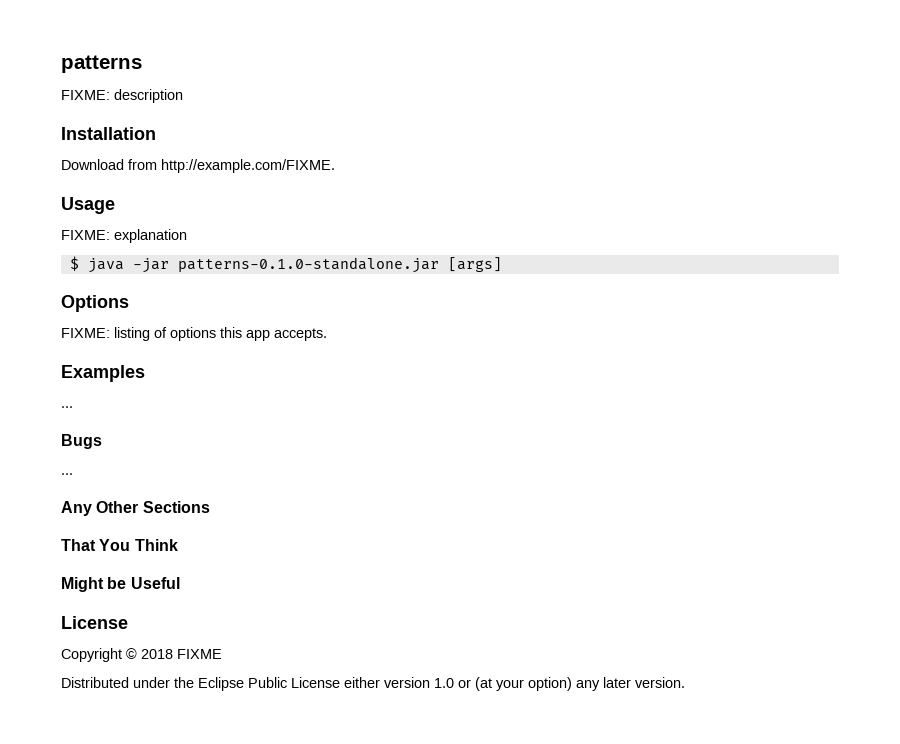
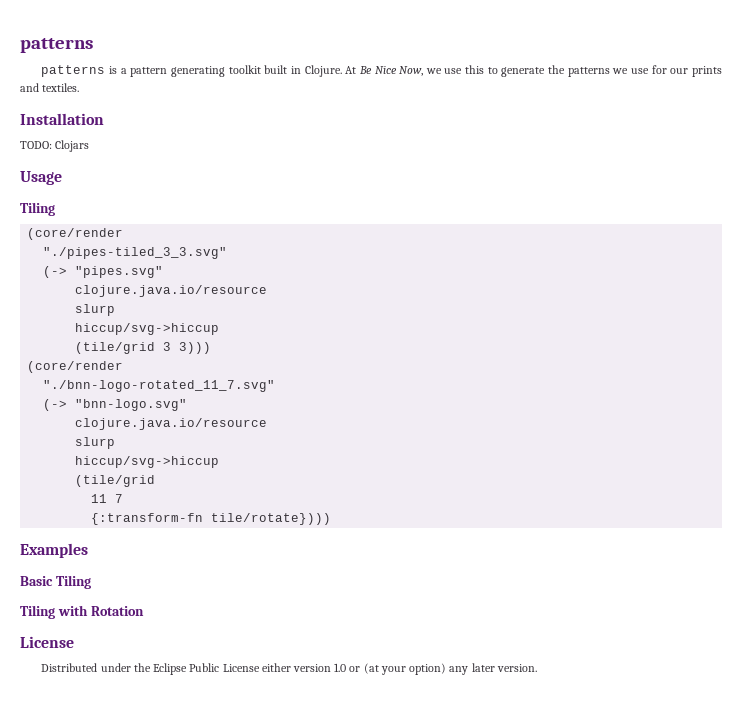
[61,89,183,103] [61,127,156,140] [61,159,335,173] [61,197,115,214] [61,229,187,243] [69,256,502,273] [61,295,129,312] [61,327,327,341] [61,365,145,382] [61,406,73,408] [61,434,102,449] [61,473,73,475] [61,501,210,516] [61,539,178,551] [61,577,180,592] [61,616,128,629] [61,648,222,662] FIXME: description // Installation // Download from http://example.com/FIXME. // Usage // FIXME: explanation // $ java -jar patterns-0.1.0-standalone.jar [args] // Options // FIXME: listing of options this app accepts. // Examples // ... // Bugs // ... // Any Other Sections // That You Think // Might be Useful // License // Copyright © 2018 FIXME -> [41,65,723,77] [20,83,80,92] [20,113,104,125] [20,140,90,152] [20,171,62,185] [20,202,55,216] [27,228,124,240] [43,247,228,259] [43,266,164,278] [75,285,268,297] [75,304,116,316] [75,323,220,335] [75,342,212,354] [27,361,124,373] [43,380,276,392] [43,399,188,411] [75,418,268,430] [75,437,116,449] [75,456,220,468] [75,475,156,487] [91,494,124,503] [91,513,332,525] [20,543,88,558] [20,575,91,589] [20,605,144,619] [20,636,74,648] patterns is a pattern generating toolkit built in Clojure. At Be Nice Now, we use this to generate the patterns we use for our prints and textiles. // Installation // TODO: Clojars // Usage // Tiling // (core/render // "./pipes-tiled_3_3.svg" // (-> "pipes.svg" // clojure.java.io/resource // slurp // hiccup/svg->hiccup // (tile/grid 3 3))) // (core/render // "./bnn-logo-rotated_11_7.svg" // (-> "bnn-logo.svg" // clojure.java.io/resource // slurp // hiccup/svg->hiccup // (tile/grid // 11 7 // {:transform-fn tile/rotate}))) // Examples // Basic Tiling // Tiling with Rotation // License

